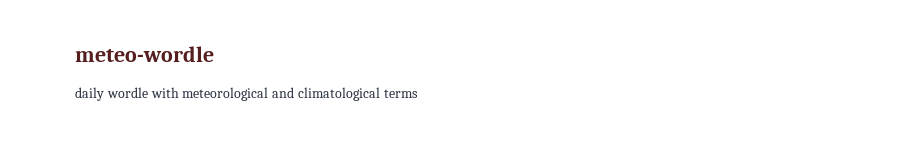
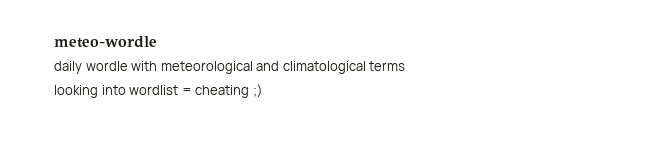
(418, 93) none -> [54,84,263,98] // looking into wordlist = cheating ;)

